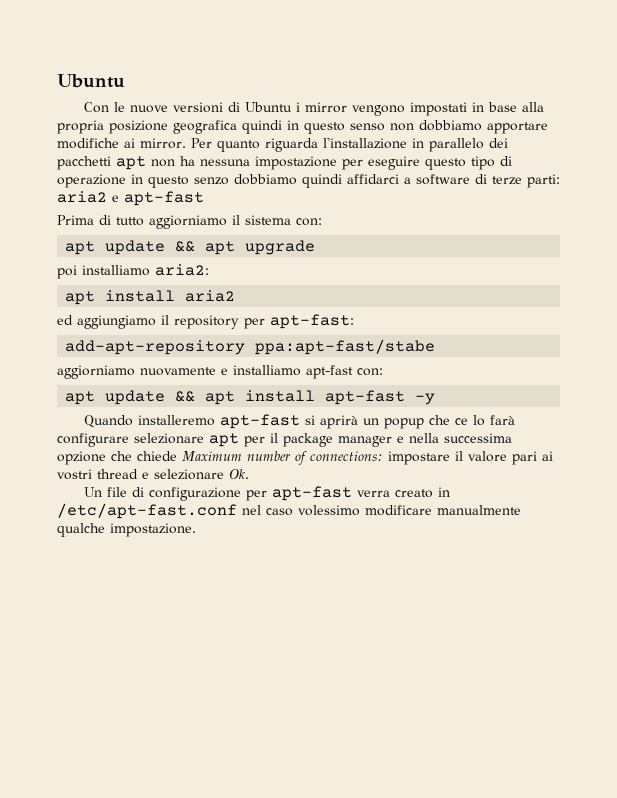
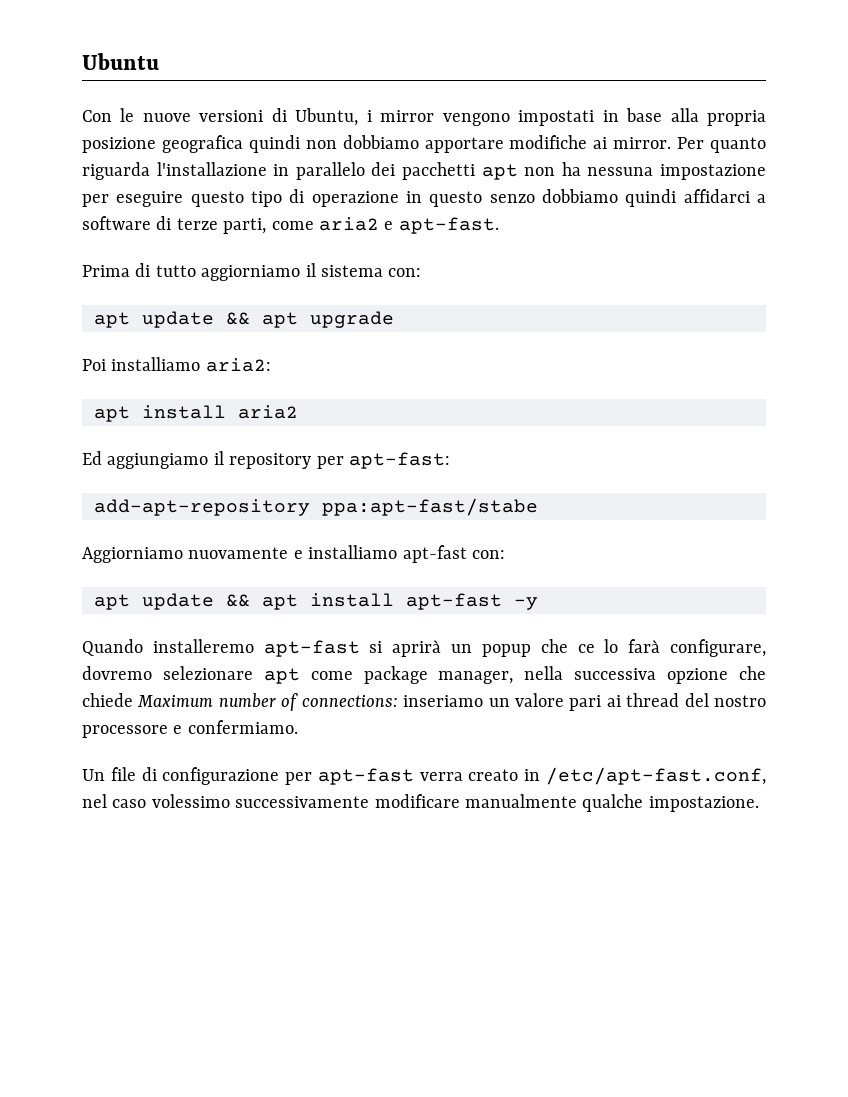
[245,102,293,112] Ubuntu -> [295,108,359,126] Ubuntu,
[287,120,385,134] in questo senso -> (300, 144) none
[527,174,560,188] parti: -> [223,218,314,234] parti, come
[124,191,204,206] apt-fast -> [398,217,499,234] apt-fast.
[57,265,77,279] poi -> [82,359,106,371] Poi
[57,315,73,325] ed -> [82,451,102,465] Ed
[57,365,135,379] aggiorniamo -> [82,547,183,563] Aggiorniamo
[57,433,512,447] configurare selezionare apt per il package manager e nella successima -> [670,639,767,657] [82,666,657,684] configurare, dovremo selezionare apt come package manager, nella successiva
[388,451,463,465] impostare il -> [403,695,510,707] inseriamo un
[57,469,249,480] vostri thread e selezionare Ok. -> [626,693,766,707] [82,720,298,738] thread del nostro processore e confermiamo.
[57,503,237,519] /etc/apt-fast.conf -> [546,767,766,785] /etc/apt-fast.conf,
(360, 510) none -> [235,796,370,808] successivamente

